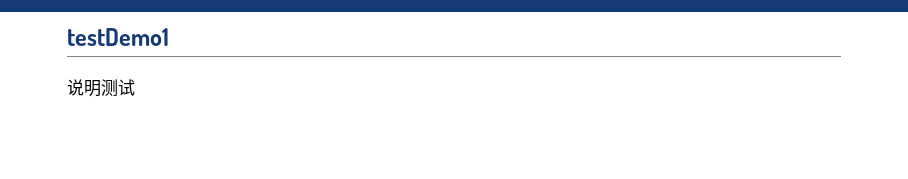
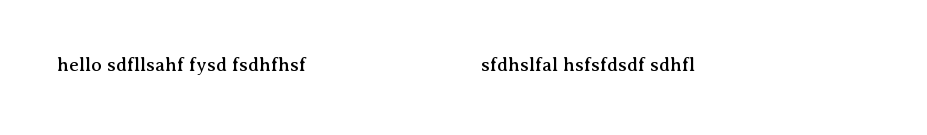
[67,28,169,46] [67,79,135,97] testDemo1 // 说明测试 -> [57,57,308,75] [481,57,696,71] hello sdfllsahf fysd fsdhfhsf // sfdhslfal hsfsfdsdf sdhfl

